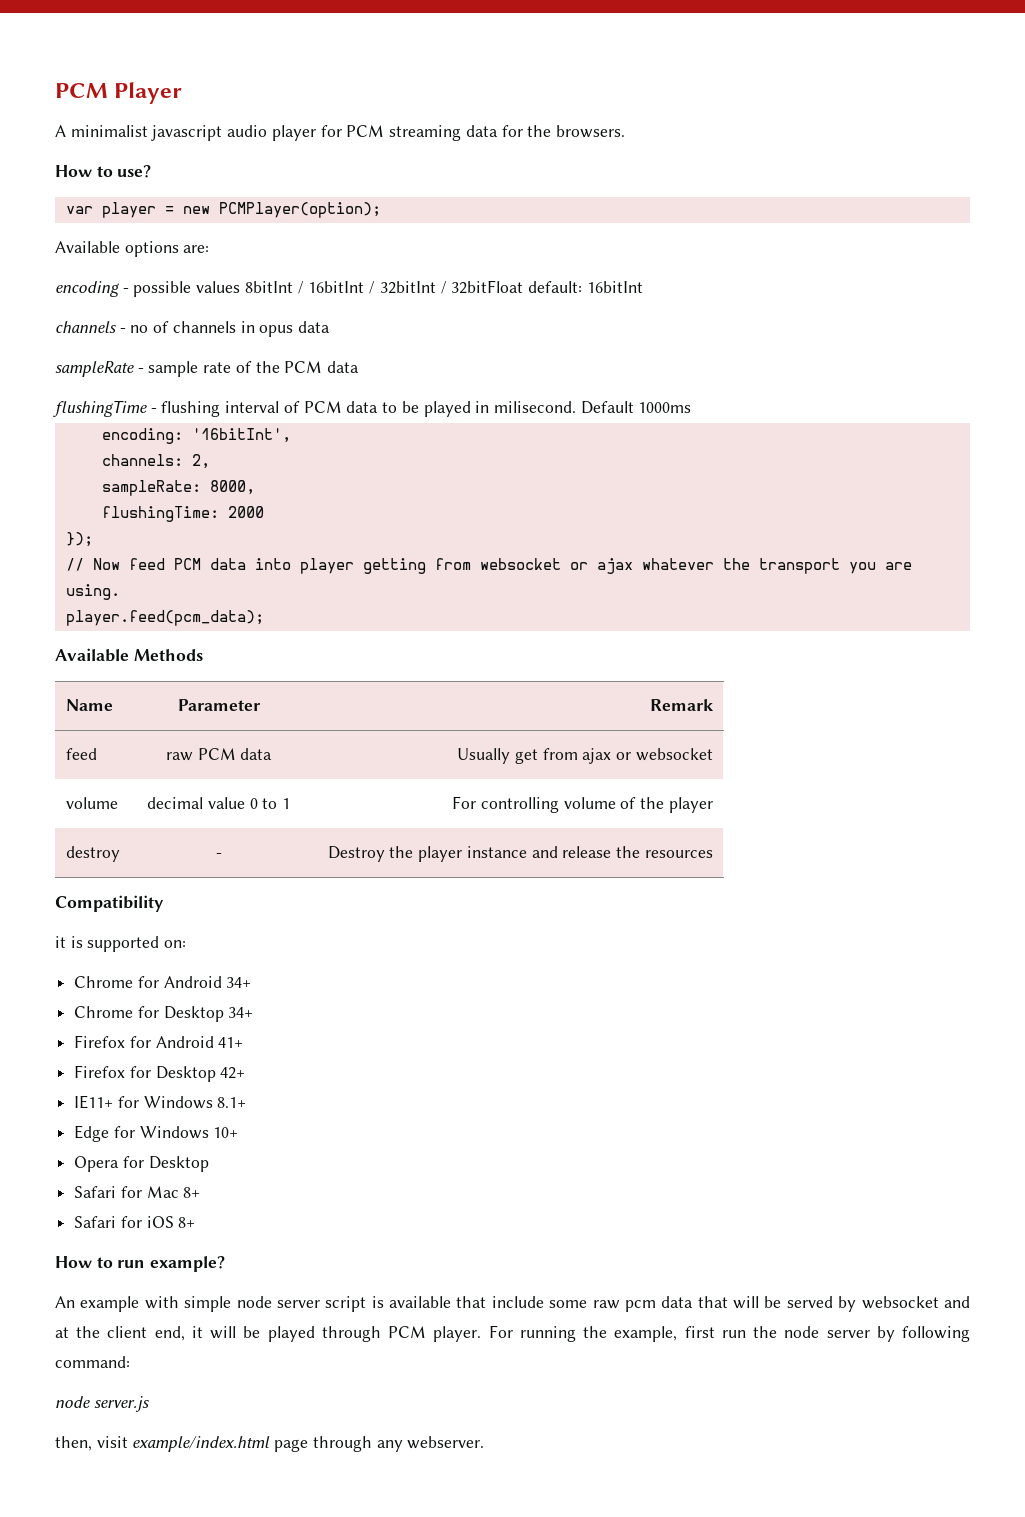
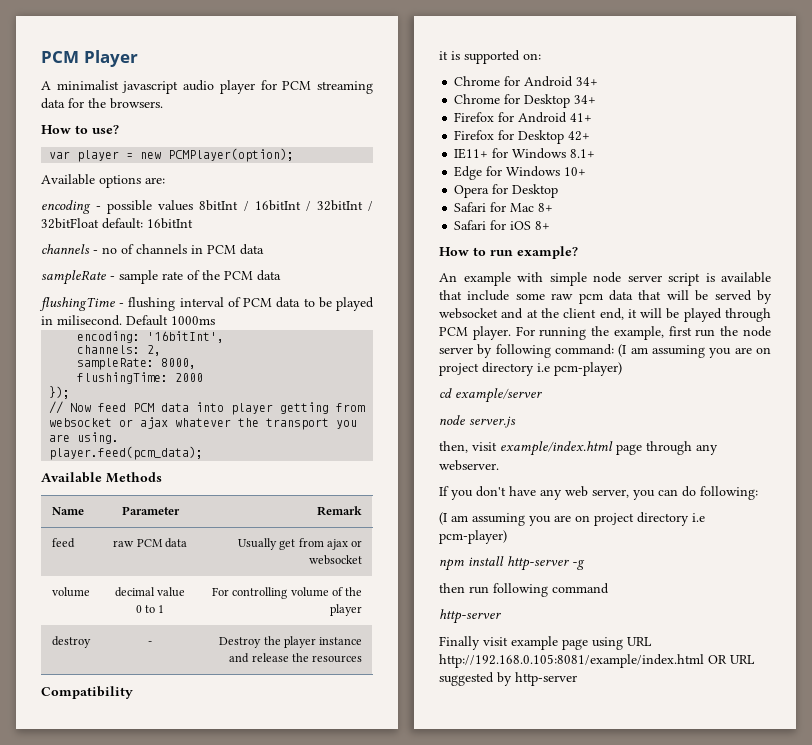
[259,325,294,337] opus -> [207,245,236,254] PCM
(130, 1362) none -> [618,344,771,358] [439,362,622,376] [439,388,542,403] (I am assuming you are on project directory i.e pcm-player) // cd example/server
(485, 1442) none -> [439,486,758,500] [439,512,705,526] [439,530,507,544] [439,556,585,571] [439,583,609,597] [439,609,501,624] [439,636,652,650] [439,654,755,668] [439,672,577,686] // If you don't have any web server, you can do following: // (I am assuming you are on project directory i.e pcm-player) // npm install http-server -g // then run following command // http-server // Finally visit example page using URL http://192.168.0.105:8081/example/index.html OR URL suggested by http-server

